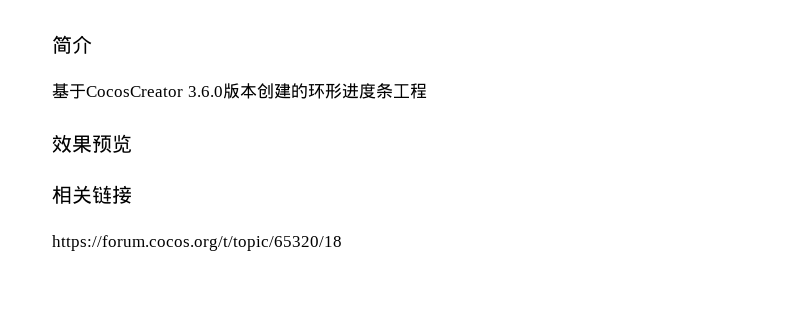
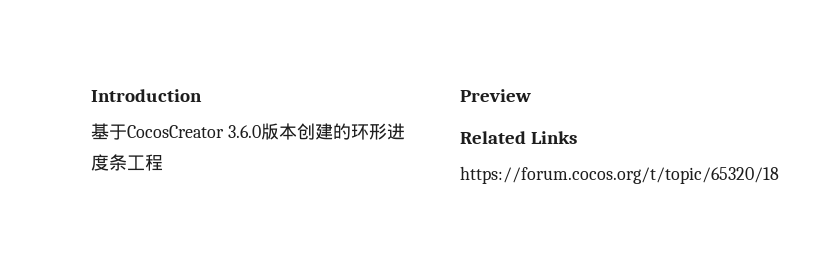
[52,35,92,54] 简介 -> [91,89,202,102] Introduction
[52,134,132,153] [52,185,132,204] 效果预览 // 相关链接 -> [460,89,531,102] [460,131,577,144] Preview // Related Links

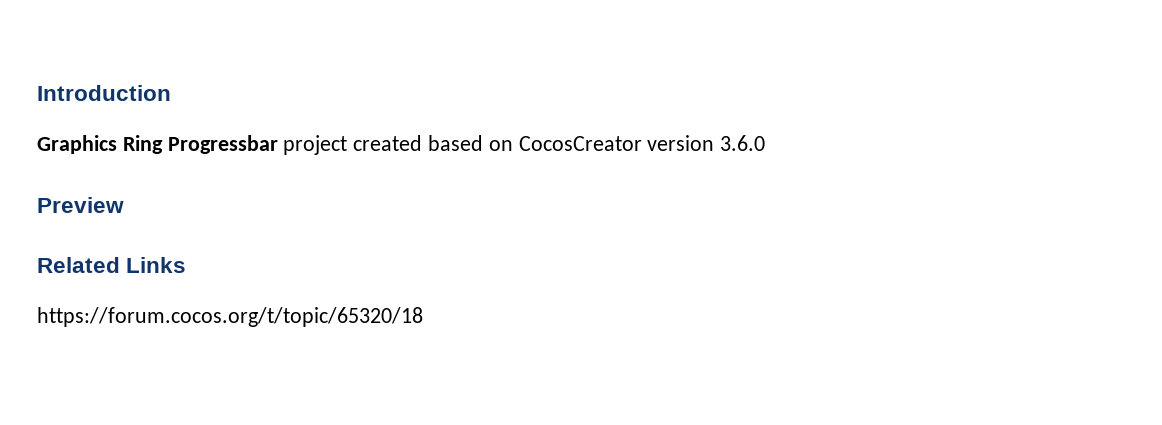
[91,123,405,140] [91,154,163,171] 基于CocosCreator 3.6.0版本创建的环形进度条工程 -> [37,135,766,155] Graphics Ring Progressbar project created based on CocosCreator version 3.6.0

